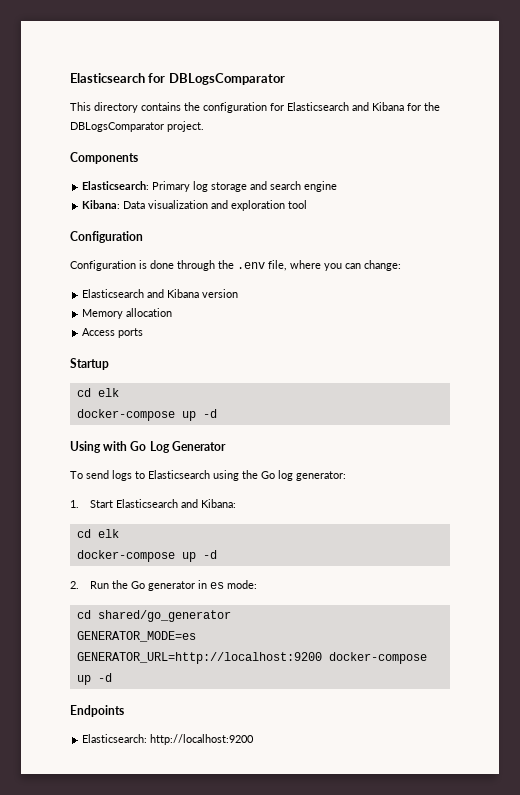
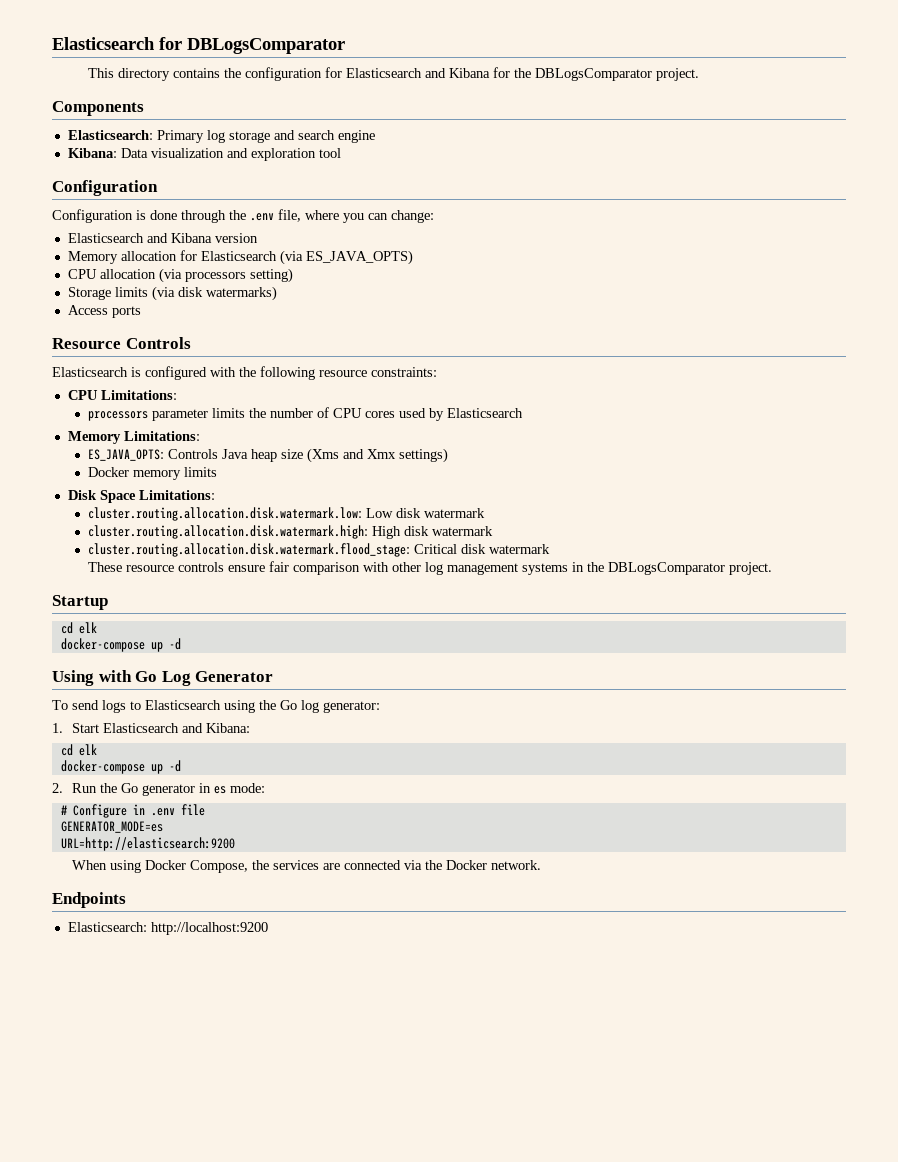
[82,328,144,338] // Access ports -> [179,250,413,265] [67,268,293,283] [67,286,277,301] [67,305,141,318] [52,337,191,349] [52,366,437,380] [67,390,177,400] [87,407,523,421] [67,431,200,444] [87,448,448,463] [87,467,217,480] [67,490,215,503] [87,507,485,521] [87,525,493,539] [87,543,550,557] [87,561,772,575] for Elasticsearch (via ES_JAVA_OPTS) // CPU allocation (via processors setting) // Storage limits (via disk watermarks) // Access ports // Resource Controls // Elasticsearch is configured with the following resource constraints: // CPU Limitations: // processors parameter limits the number of CPU cores used by Elasticsearch // Memory Limitations: // ES_JAVA_OPTS: Controls Java heap size (Xms and Xmx settings) // Docker memory limits // Disk Space Limitations: // cluster.routing.allocation.disk.watermark.low: Low disk watermark // cluster.routing.allocation.disk.watermark.high: High disk watermark // cluster.routing.allocation.disk.watermark.flood_stage: Critical disk watermark // These resource controls ensure fair comparison with other log management systems in the DBLogsComparator project.
[76,610,231,622] [76,631,196,642] [76,652,427,664] [76,673,112,685] cd shared/go_generator // GENERATOR_MODE=es GENERATOR_URL=http://localhost:9200 docker-compose up -d -> [60,804,205,818] [60,821,163,833] [60,837,235,851] [71,860,541,873] # Configure in .env file // GENERATOR_MODE=es // URL=http://elasticsearch:9200 // When using Docker Compose, the services are connected via the Docker network.

